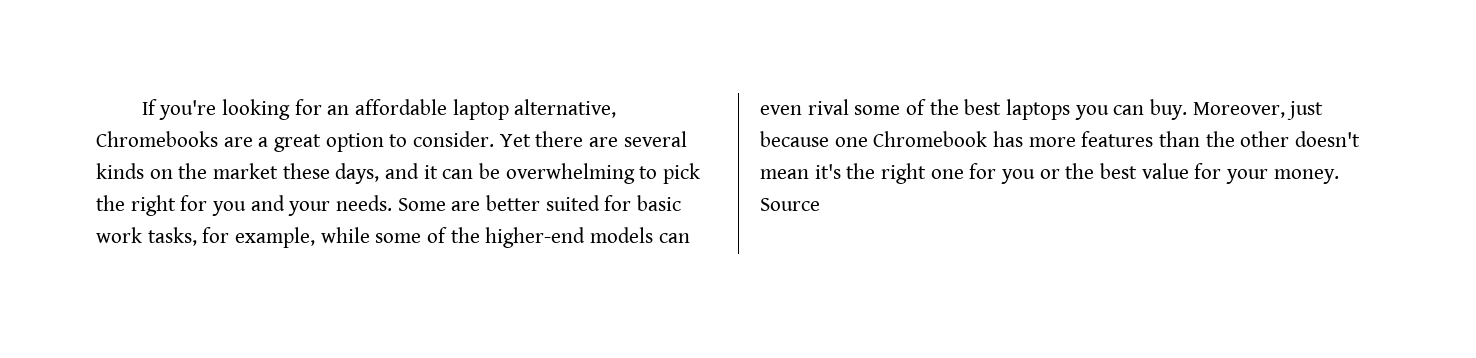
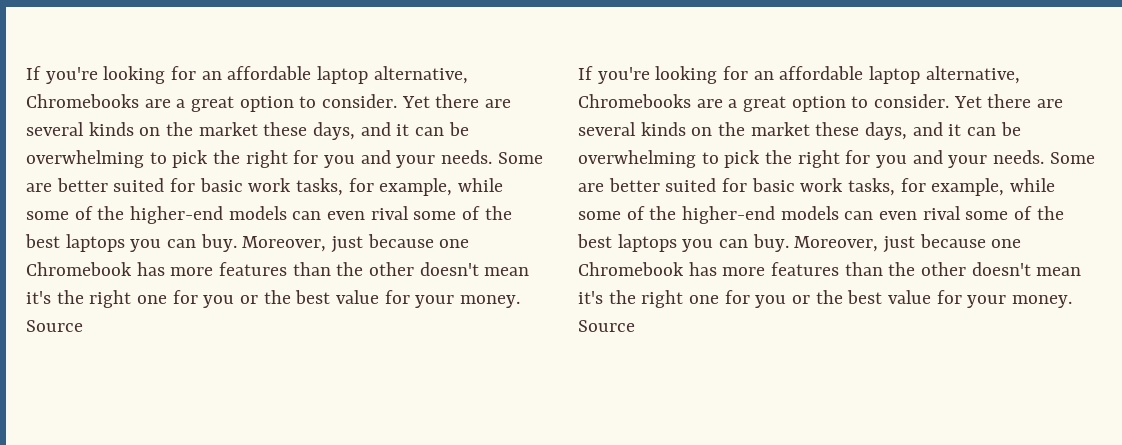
(820, 204) none -> [578,66,1020,84] [578,94,1064,112] [578,122,1021,140] [578,150,1095,168] [578,178,1056,196] [578,206,1064,224] [577,234,1022,253] [578,262,1082,276] [578,290,1073,308] [578,320,635,332] // If you're looking for an affordable laptop alternative, Chromebooks are a great option to consider. Yet there are several kinds on the market these days, and it can be overwhelming to pick the right for you and your needs. Some are better suited for basic work tasks, for example, while some of the higher-end models can even rival some of the best laptops you can buy. Moreover, just because one Chromebook has more features than the other doesn't mean it's the right one for you or the best value for your money. Source

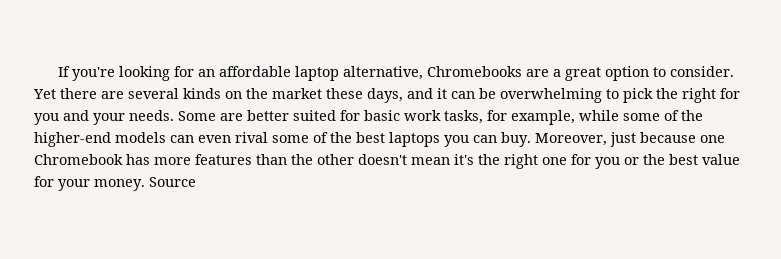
[578,66,1020,84] [578,94,1064,112] [578,122,1021,140] [578,150,1095,168] [578,178,1056,196] [578,206,1064,224] [577,234,1022,253] [578,262,1082,276] [578,290,1073,308] [578,320,635,332] // If you're looking for an affordable laptop alternative, Chromebooks are a great option to consider. Yet there are several kinds on the market these days, and it can be overwhelming to pick the right for you and your needs. Some are better suited for basic work tasks, for example, while some of the higher-end models can even rival some of the best laptops you can buy. Moreover, just because one Chromebook has more features than the other doesn't mean it's the right one for you or the best value for your money. Source -> (196, 182) none

